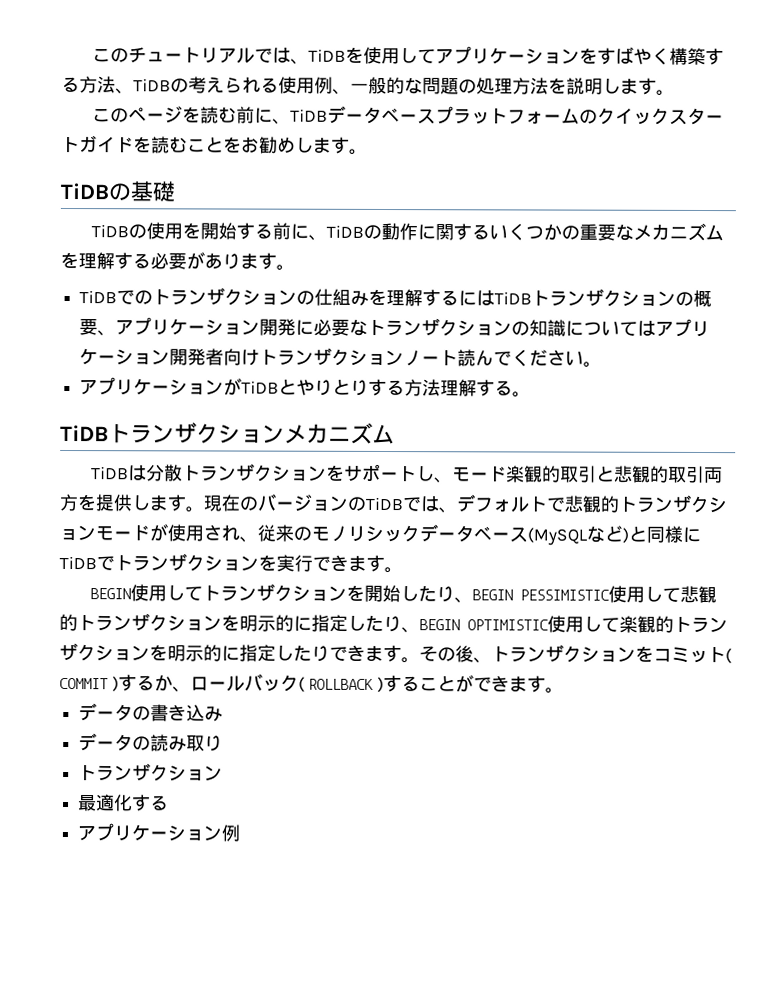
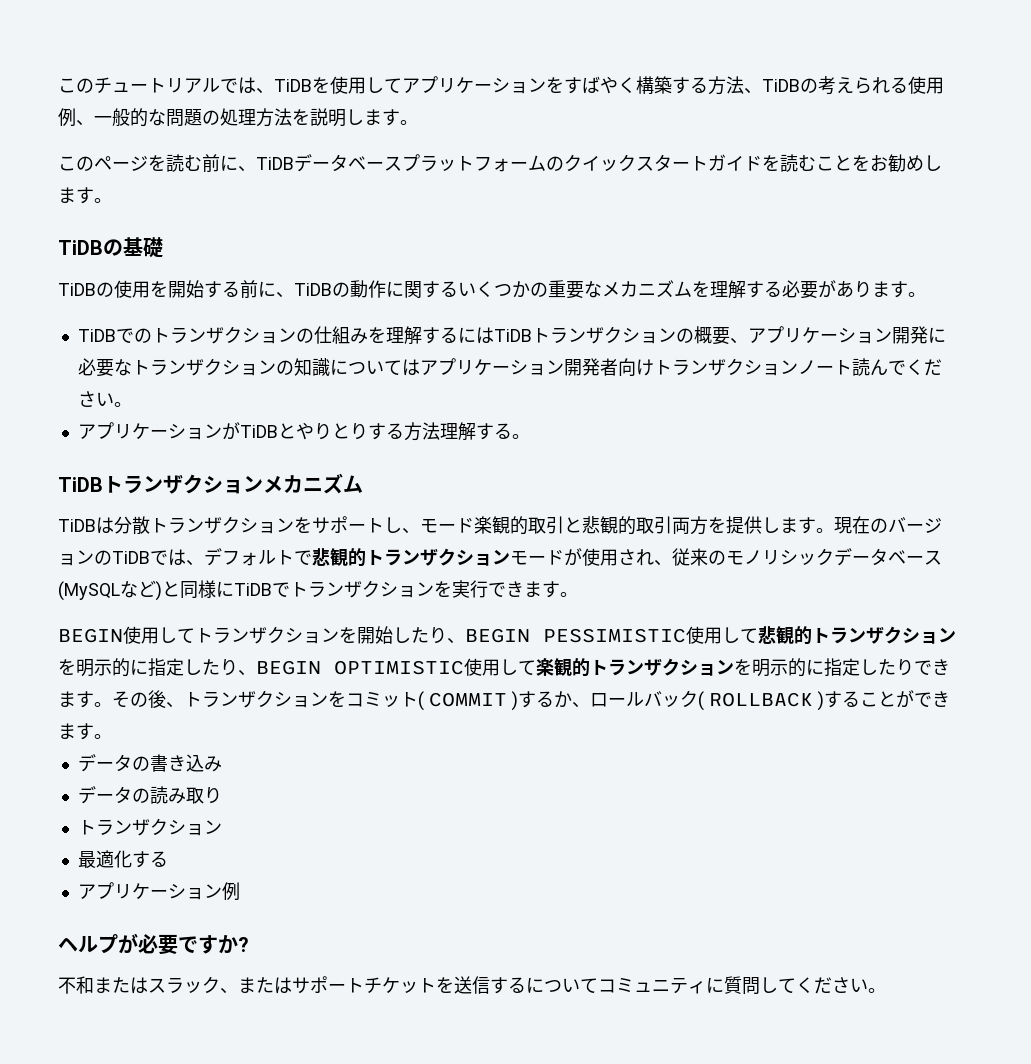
(241, 833) none -> [58,933,249,955] [58,976,886,995] // ヘルプが必要ですか? // 不和またはスラック、またはサポートチケットを送信するについてコミュニティに質問してください。

